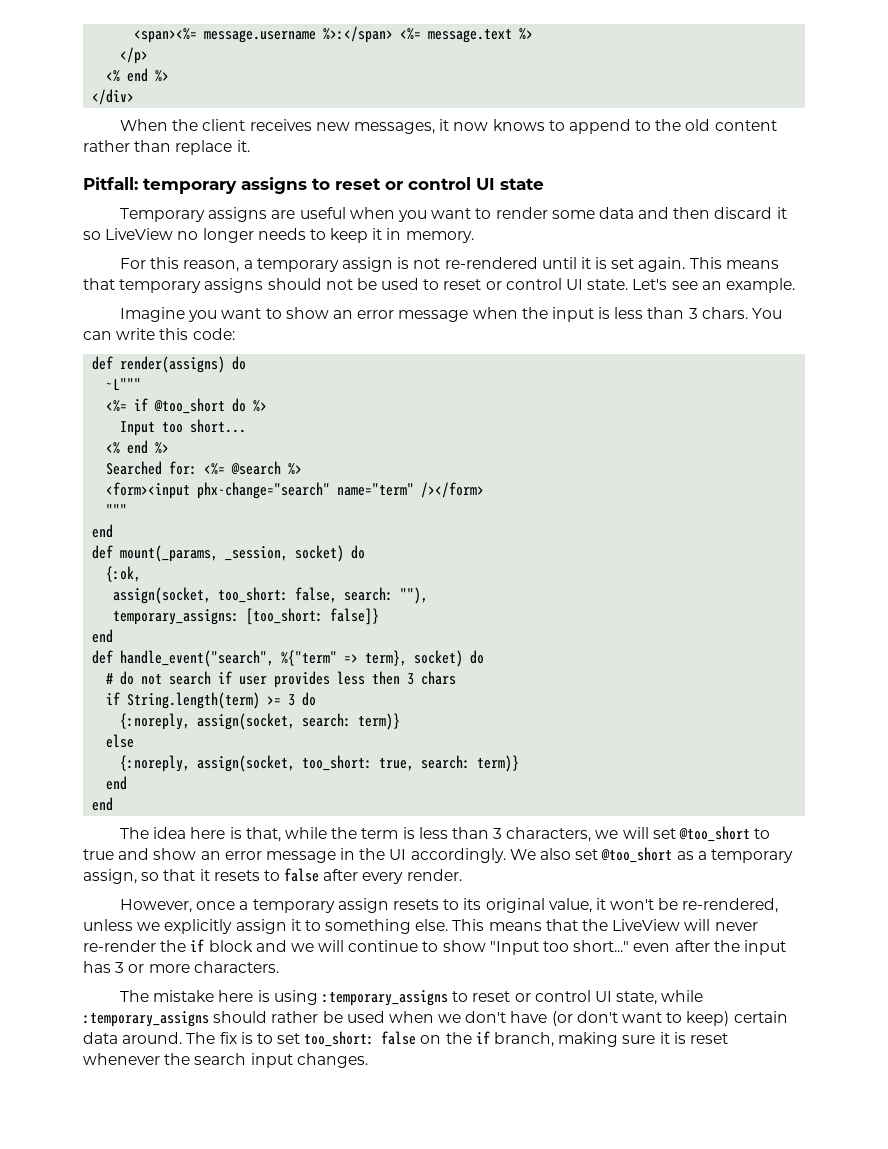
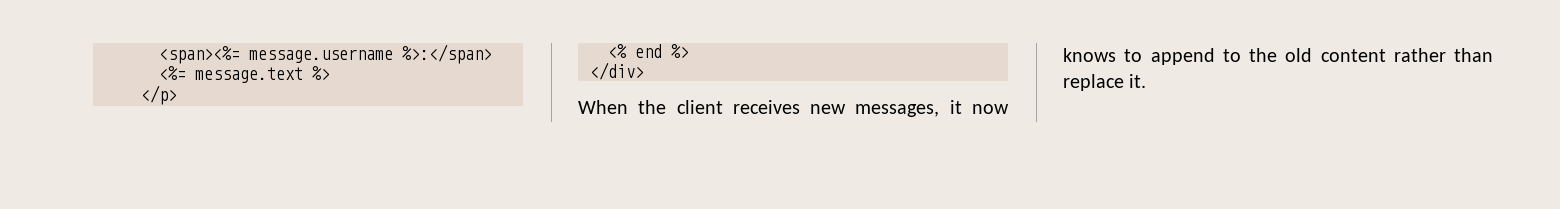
[83,177,544,194] [120,207,787,222] [83,228,474,243] [120,257,779,272] [83,278,795,293] [120,307,783,322] [83,328,235,340] [92,356,247,373] [106,378,142,390] [106,398,268,414] [120,419,247,436] [106,440,170,454] [106,461,303,475] [106,482,485,499] [106,504,128,516] [92,524,114,538] [92,545,366,562] [106,566,142,582] [113,587,429,604] [113,608,380,625] [92,629,114,643] [92,650,485,667] [106,671,457,688] [106,692,317,709] [120,713,401,730] [106,734,135,748] [120,755,520,772] [106,776,128,790] [92,797,114,811] [120,826,771,842] [83,847,793,863] [83,868,462,884] [120,898,779,913] [83,919,758,934] [83,939,786,955] [83,961,279,973] [120,990,704,1006] [83,1011,788,1027] [83,1031,728,1047] [83,1053,368,1068] // Pitfall: temporary assigns to reset or control UI state // Temporary assigns are useful when you want to render some data and then discard it so LiveView no longer needs to keep it in memory. // For this reason, a temporary assign is not re-rendered until it is set again. This means that temporary assigns should not be used to reset or control UI state. Let's see an example. // Imagine you want to show an error message when the input is less than 3 chars. You can write this code: // def render(assigns) do // ~L""" // <%= if @too_short do %> // Input too short... // <% end %> // Searched for: <%= @search %> // <form><input phx-change="search" name="term" /></form> // """ // end // def mount(_params, _session, socket) do // {:ok, // assign(socket, too_short: false, search: ""), // temporary_assigns: [too_short: false]} // end // def handle_event("search", %{"term" => term}, socket) do // # do not search if user provides less then 3 chars // if String.length(term) >= 3 do // {:noreply, assign(socket, search: term)} // else // {:noreply, assign(socket, too_short: true, search: term)} // end // end // The idea here is that, while the term is less than 3 characters, we will set @too_short to true and show an error message in the UI accordingly. We also set @too_short as a temporary assign, so that it resets to false after every render. // However, once a temporary assign resets to its original value, it won't be re-rendered, unless we explicitly assign it to something else. This means that the LiveView will never re-render the if block and we will continue to show "Input too short..." even after the input has 3 or more characters. // The mistake here is using :temporary_assigns to reset or control UI state, while :temporary_assigns should rather be used when we don't have (or don't want to keep) certain data around. The fix is to set too_short: false on the if branch, making sure it is reset whenever the search input changes. -> (1147, 81) none

